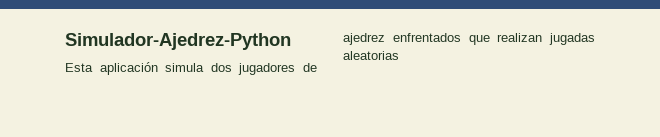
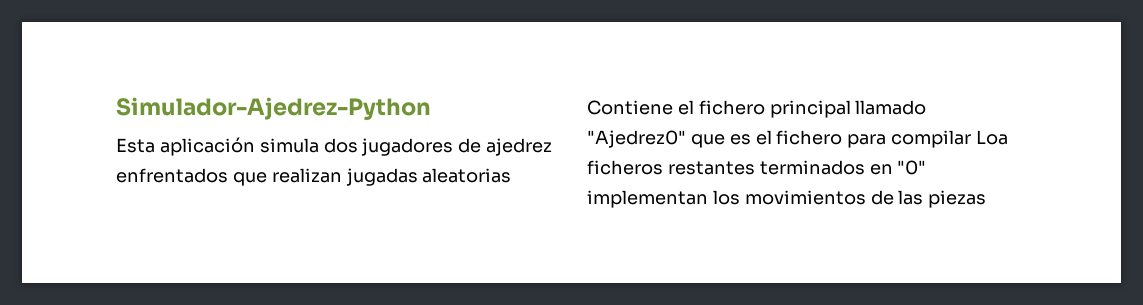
(399, 55) none -> [587,100,927,118] [587,130,1009,148] [587,160,927,175] [587,190,987,208] Contiene el fichero principal llamado "Ajedrez0" que es el fichero para compilar Loa ficheros restantes terminados en "0" implementan los movimientos de las piezas

